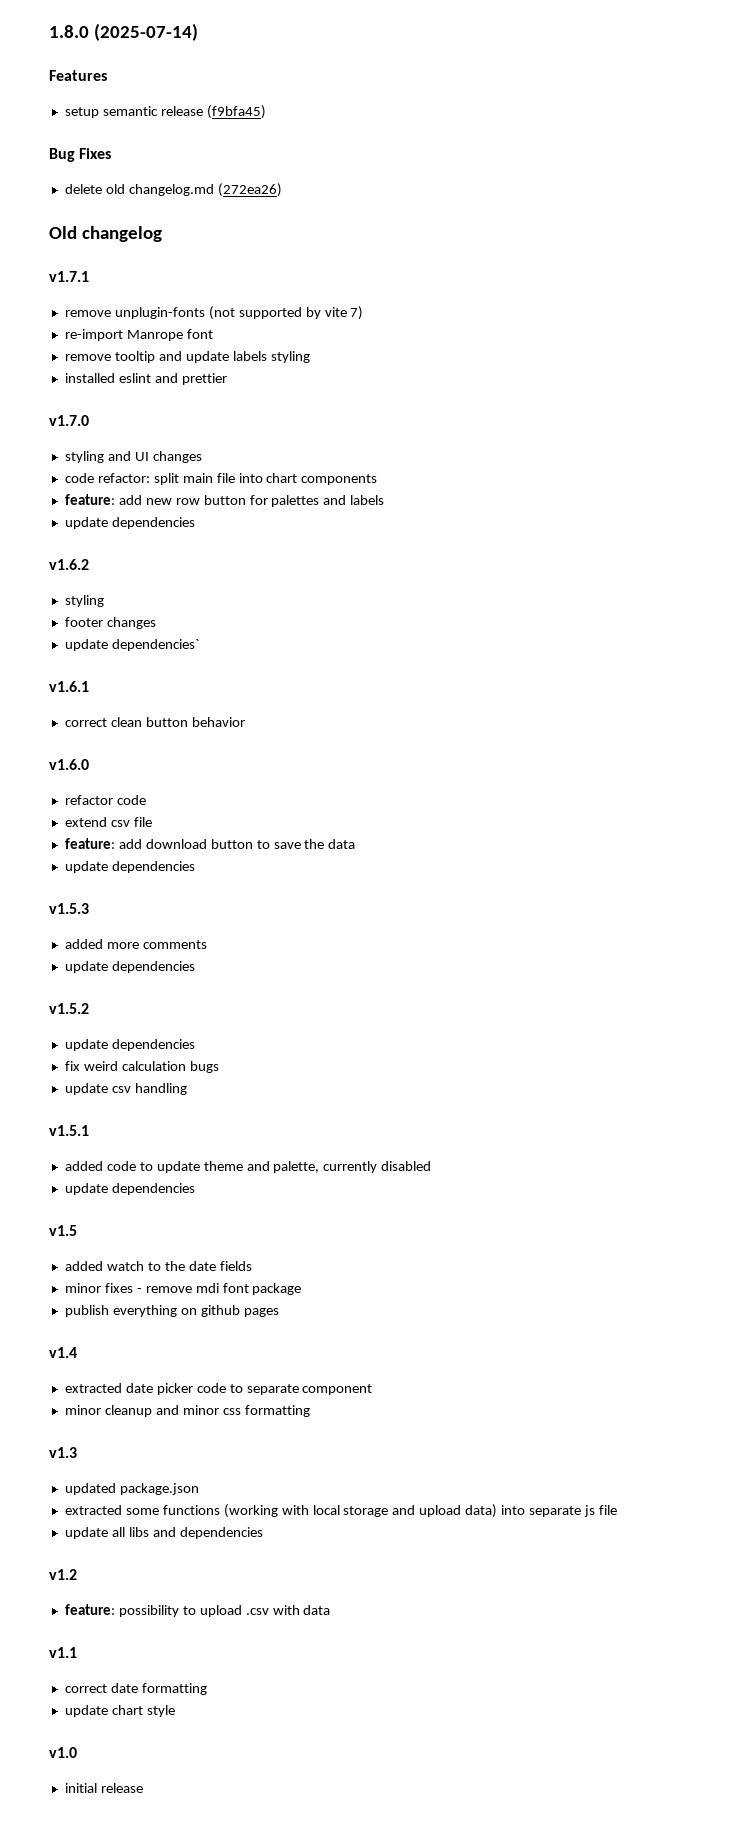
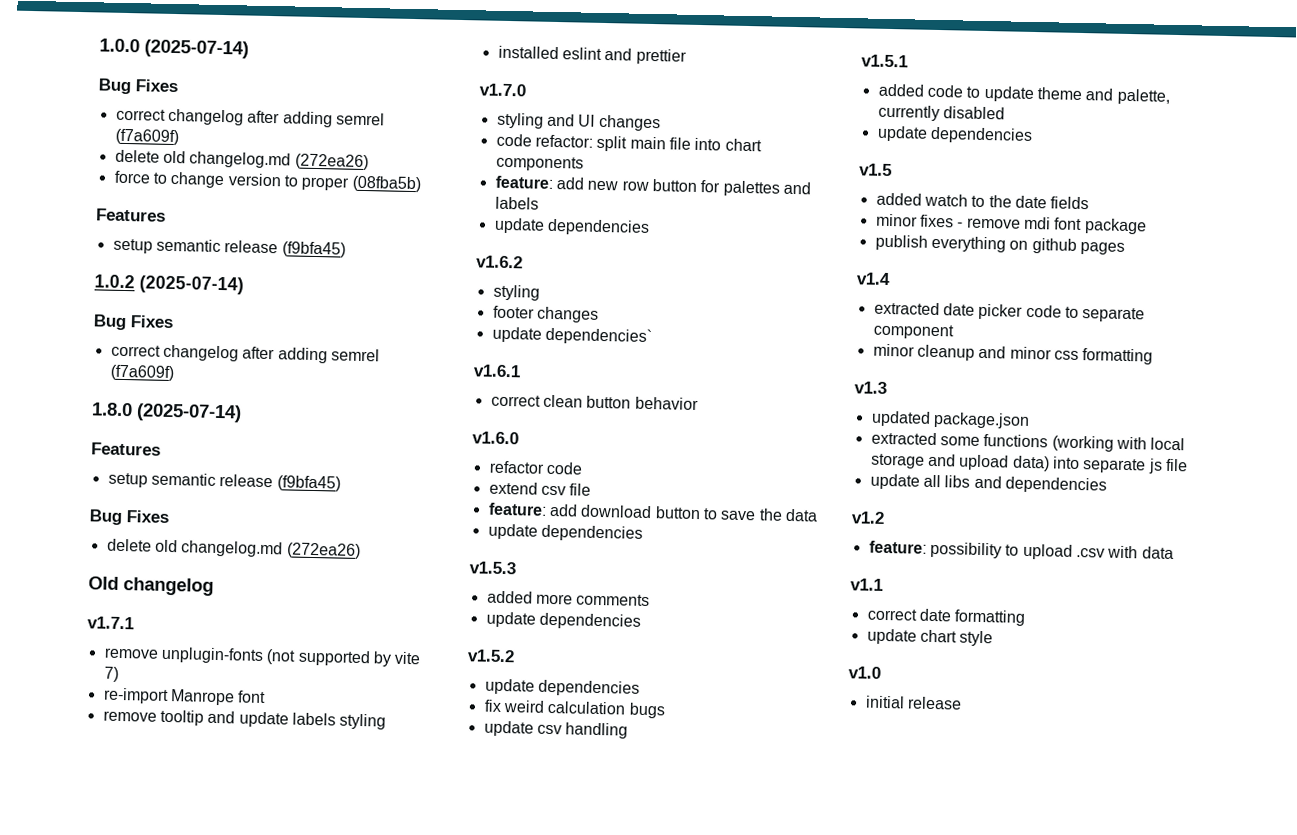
(49, 31) none -> [99,38,249,59] [98,78,178,95] [115,108,385,128] [114,128,179,146] [114,149,369,171] [113,170,421,193] [96,208,166,222] [112,238,346,258] [94,274,244,295] [93,314,174,331] [110,344,380,364] [109,364,174,382] 1.0.0 (2025-07-14) // Bug Fixes // correct changelog after adding semrel (f7a609f) // delete old changelog.md (272ea26) // force to change version to proper (08fba5b) // Features // setup semantic release (f9bfa45) // 1.0.2 (2025-07-14) // Bug Fixes // correct changelog after adding semrel (f7a609f) //

